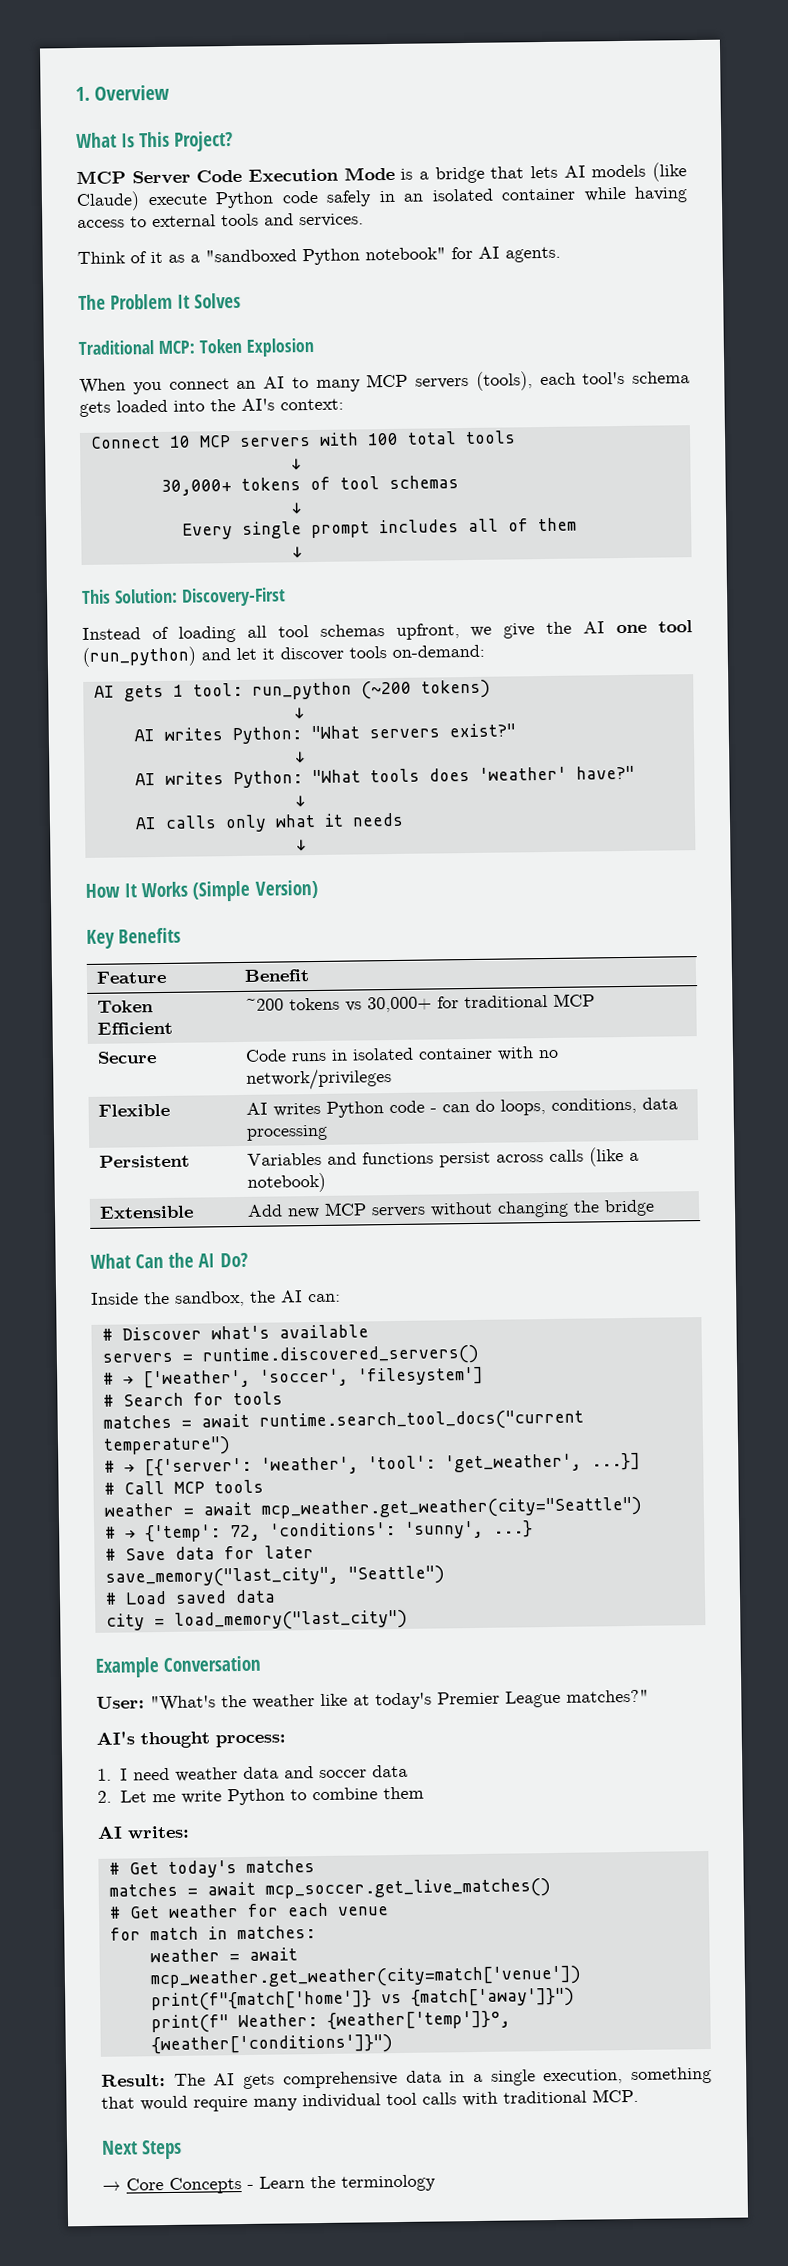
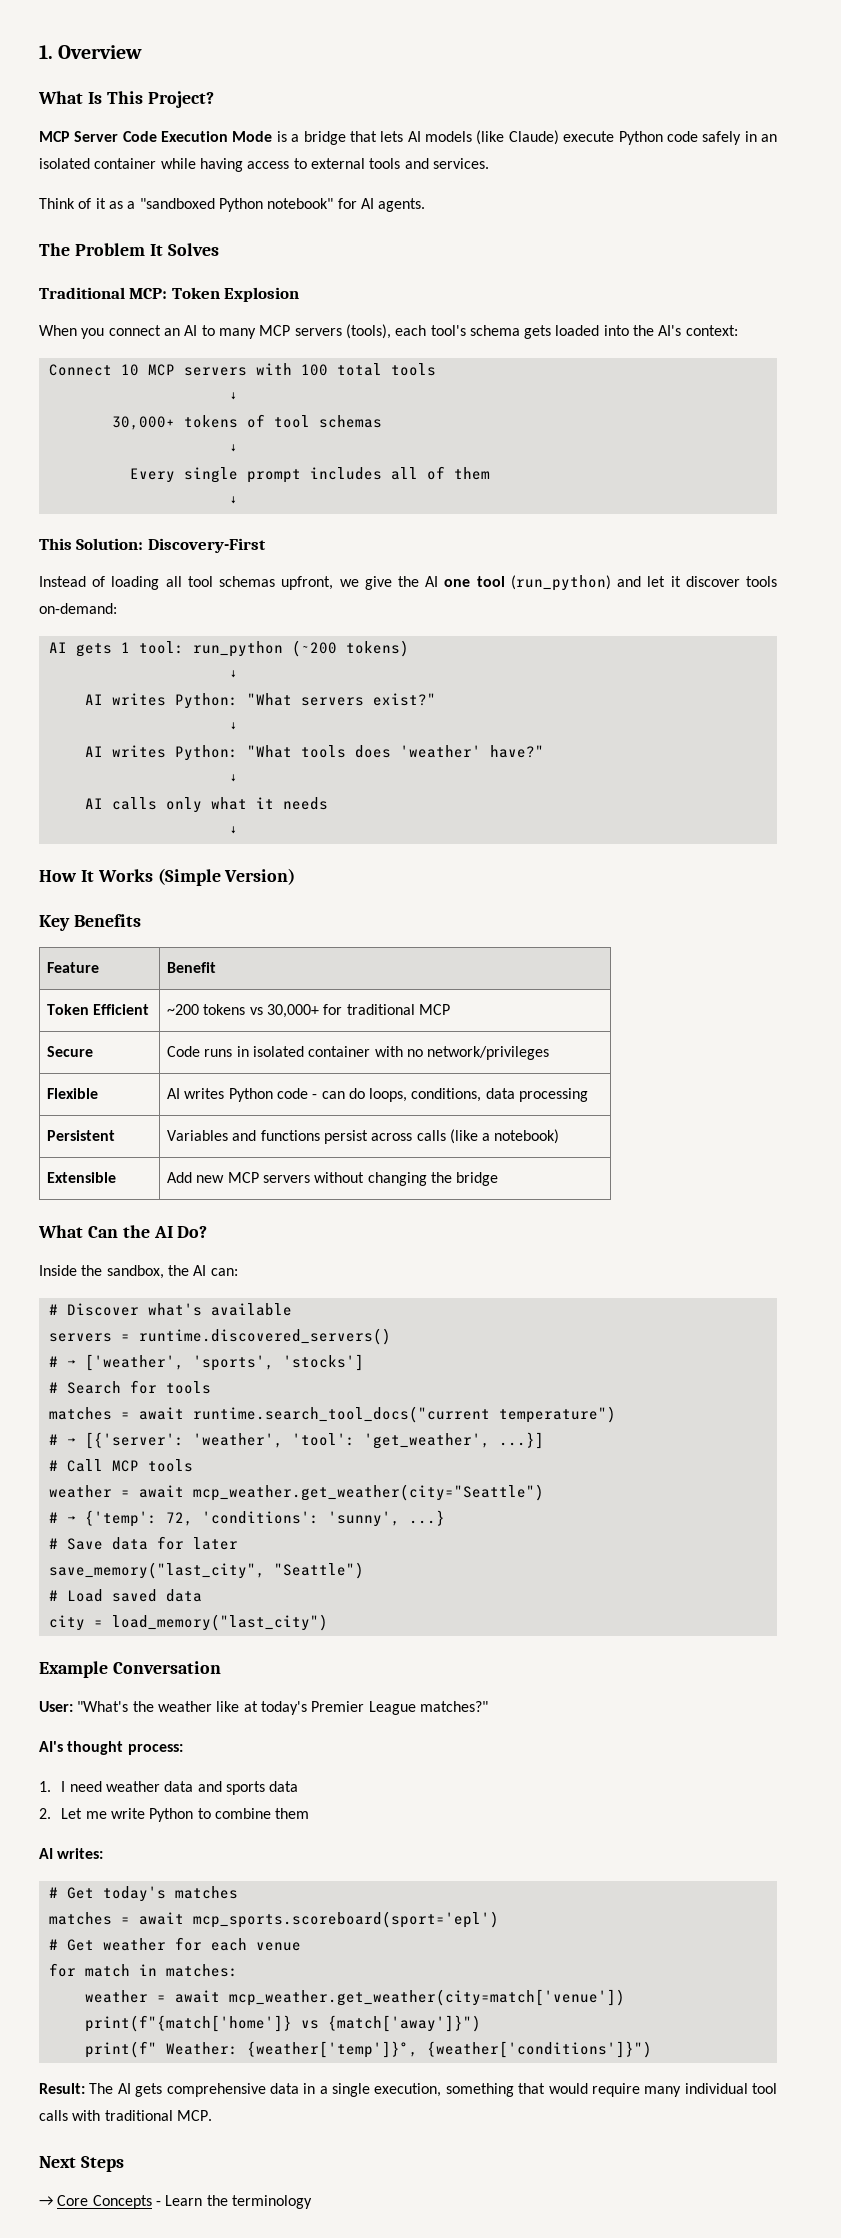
[259,1366,484,1387] 'soccer', 'filesystem'] -> [192,1354,364,1371] 'sports', 'stocks']
[318,1769,367,1779] soccer -> [226,1781,266,1795] sports
[264,1878,551,1900] mcp_soccer.get_live_matches() -> [192,1911,499,1928] mcp_sports.scoreboard(sport='epl')

